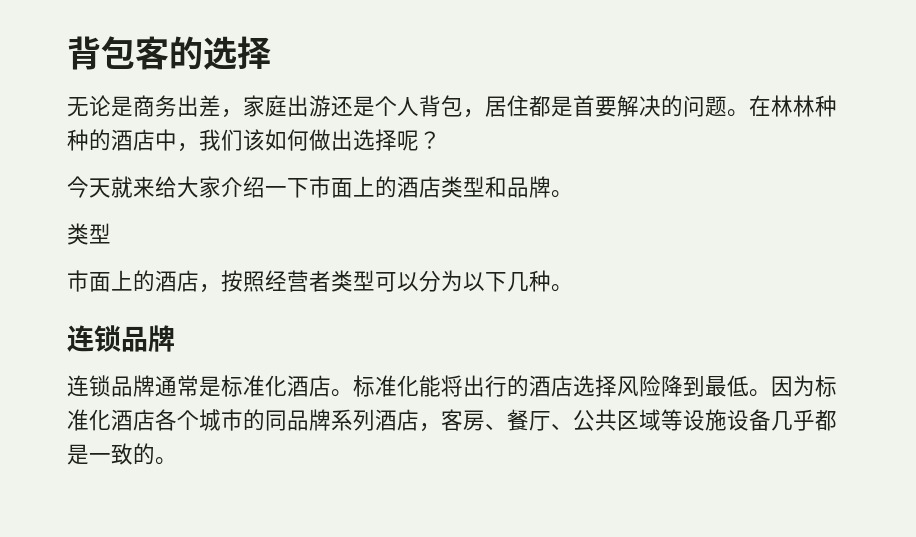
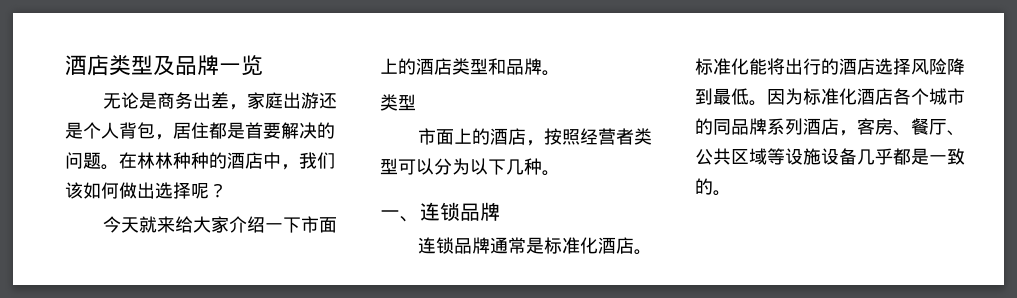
[67,36,271,70] 背包客的选择 -> [65,55,263,76] 酒店类型及品牌一览
(573, 288) none -> [380,210,420,222] 一、

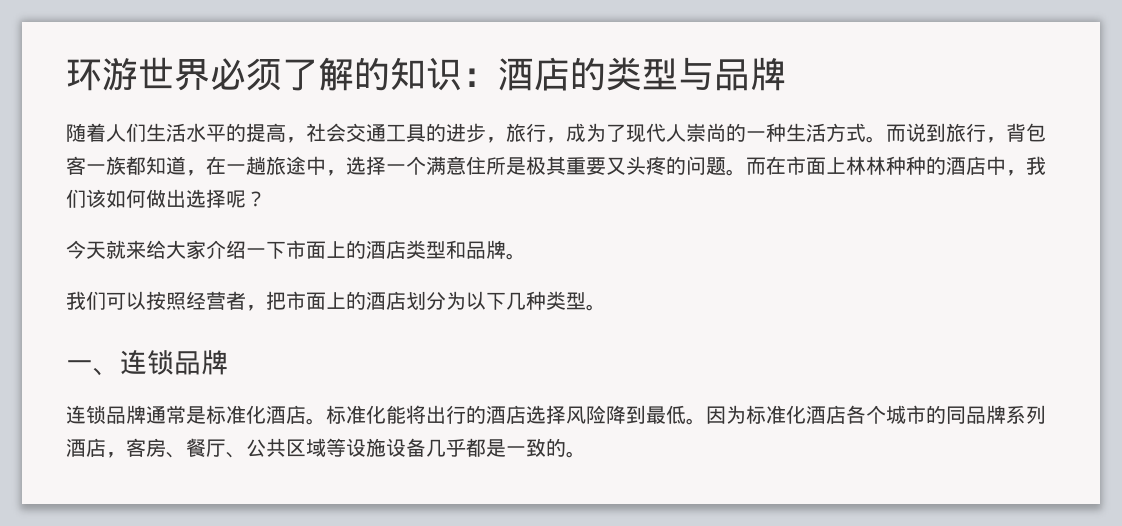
[65,55,263,76] [103,92,338,110] [65,122,335,140] [65,152,137,170] 酒店类型及品牌一览 // 无论是商务出差，家庭出游还是个人背包，居住都是首要解决的问题。在 -> [66,57,786,91] [66,123,1046,143] [66,156,846,176] 环游世界必须了解的知识：酒店的类型与品牌 // 随着人们生活水平的提高，社会交通工具的进步，旅行，成为了现代人崇尚的一种生活方式。而说到旅行，背包客一族都知道，在一趟旅途中，选择一个满意住所是极其重要又头疼的问题。而在市面上
[380,94,416,111] [418,128,653,146] [380,158,434,175] 类型 // 市面上的酒店，按照经营者类型可以 -> [66,291,426,311] 我们可以按照经营者，把市面上的酒店划
(542, 166) none -> [546,291,586,310] 类型

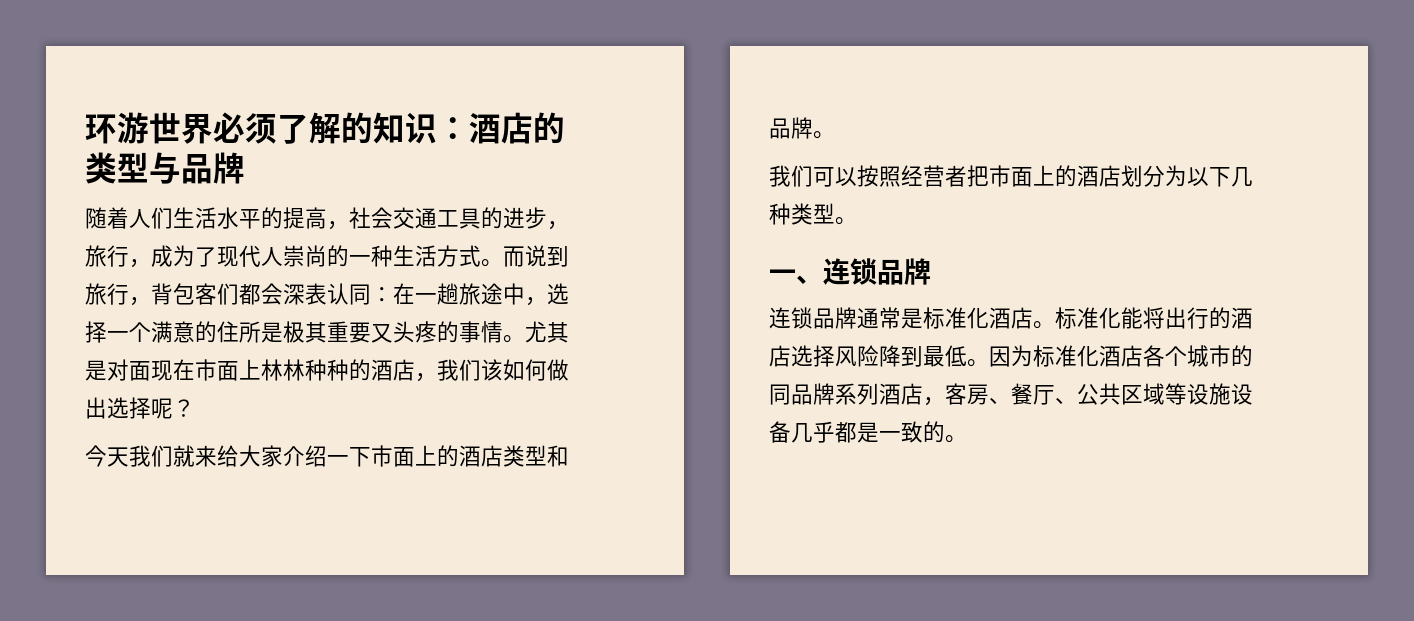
[86,156,206,176] 一族都知道， -> [217,283,393,305] 们都会深表认同：
(466, 165) none -> [195,321,217,343] 的
[686,156,766,176] 问题。而 -> [459,321,569,343] [85,359,173,381] 事情。尤其是对面现
[986,156,1006,175] 中 -> (415, 370) none
(106, 250) none -> [129,445,173,467] 我们
[246,305,266,311] ， -> (967, 176) none

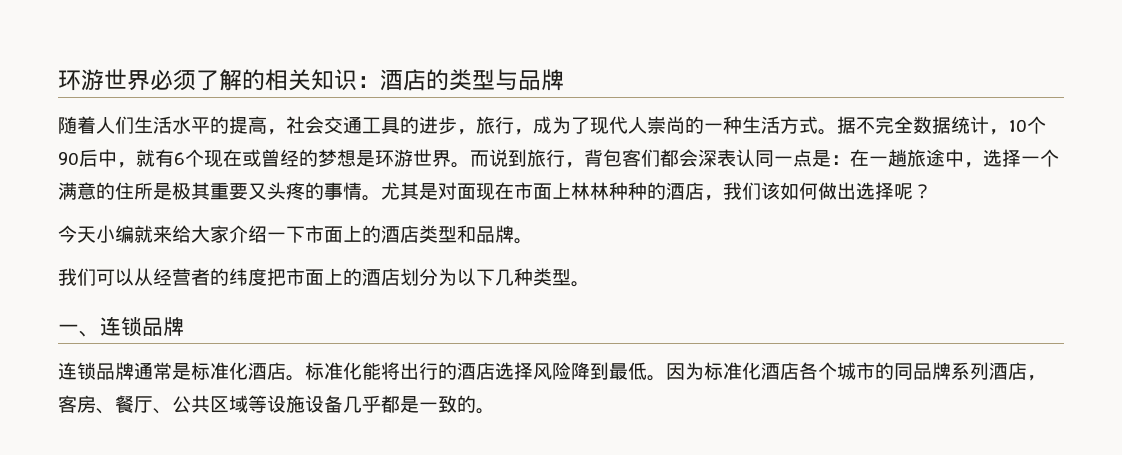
(373, 128) none -> [265,69,311,91] 相关
(503, 263) none -> [837,116,1046,135] [58,149,470,168] 据不完全数据统计，10个90后中，就有6个现在或曾经的梦想是环游世界。
(371, 294) none -> [774,149,831,167] 一点是
[129,445,173,467] 我们 -> [96,225,134,243] 小编
[857,165,967,187] 按照经营者 -> [134,268,267,286] 从经营者的纬度

